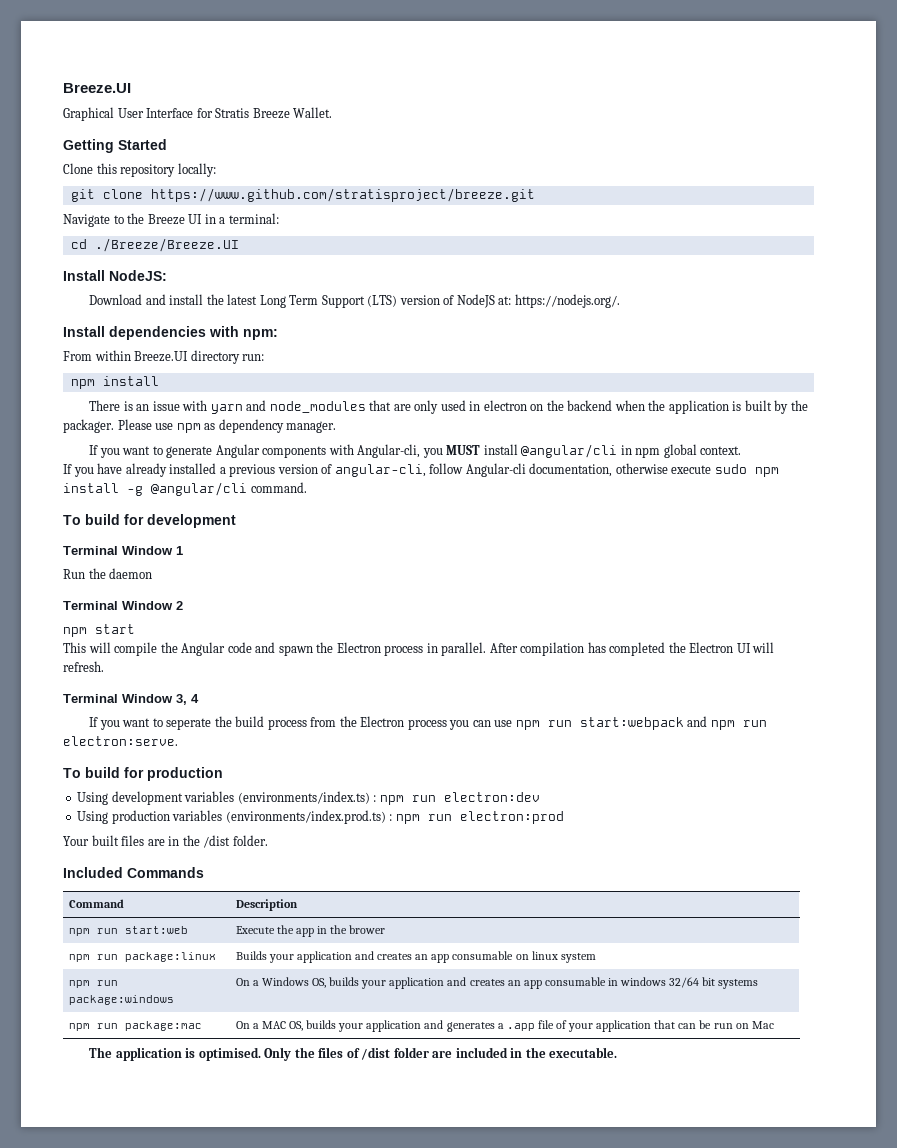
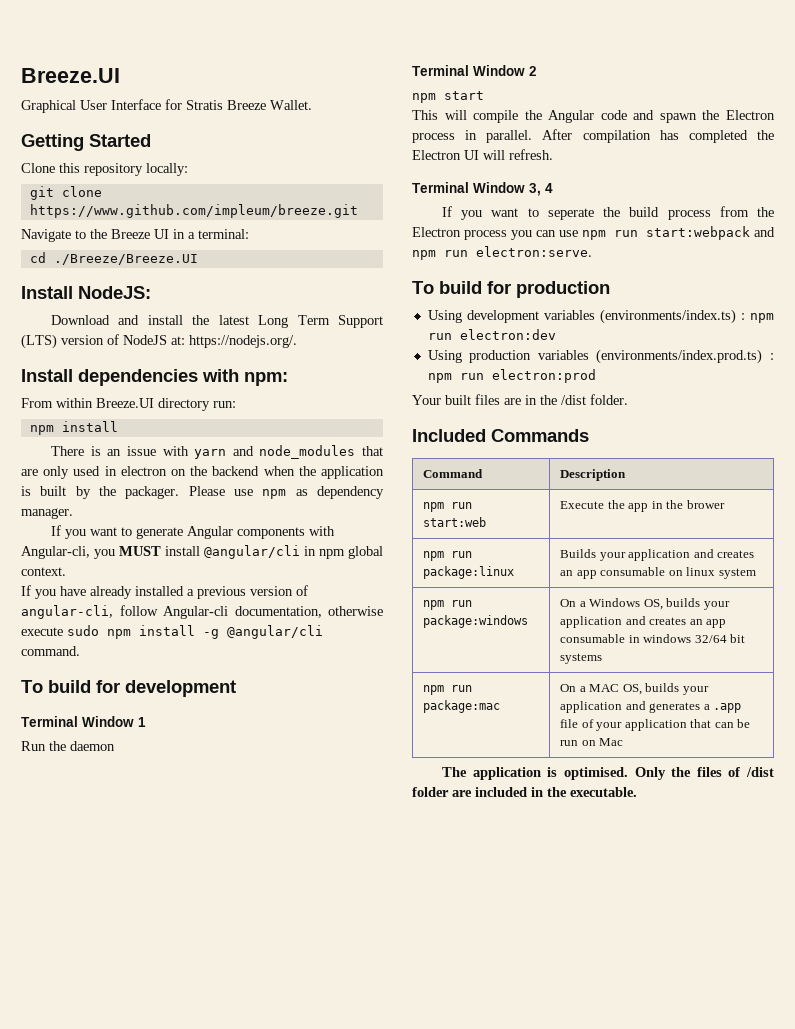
[150,188,535,202] https://www.github.com/stratisproject/breeze.git -> [29,204,358,218] https://www.github.com/impleum/breeze.git

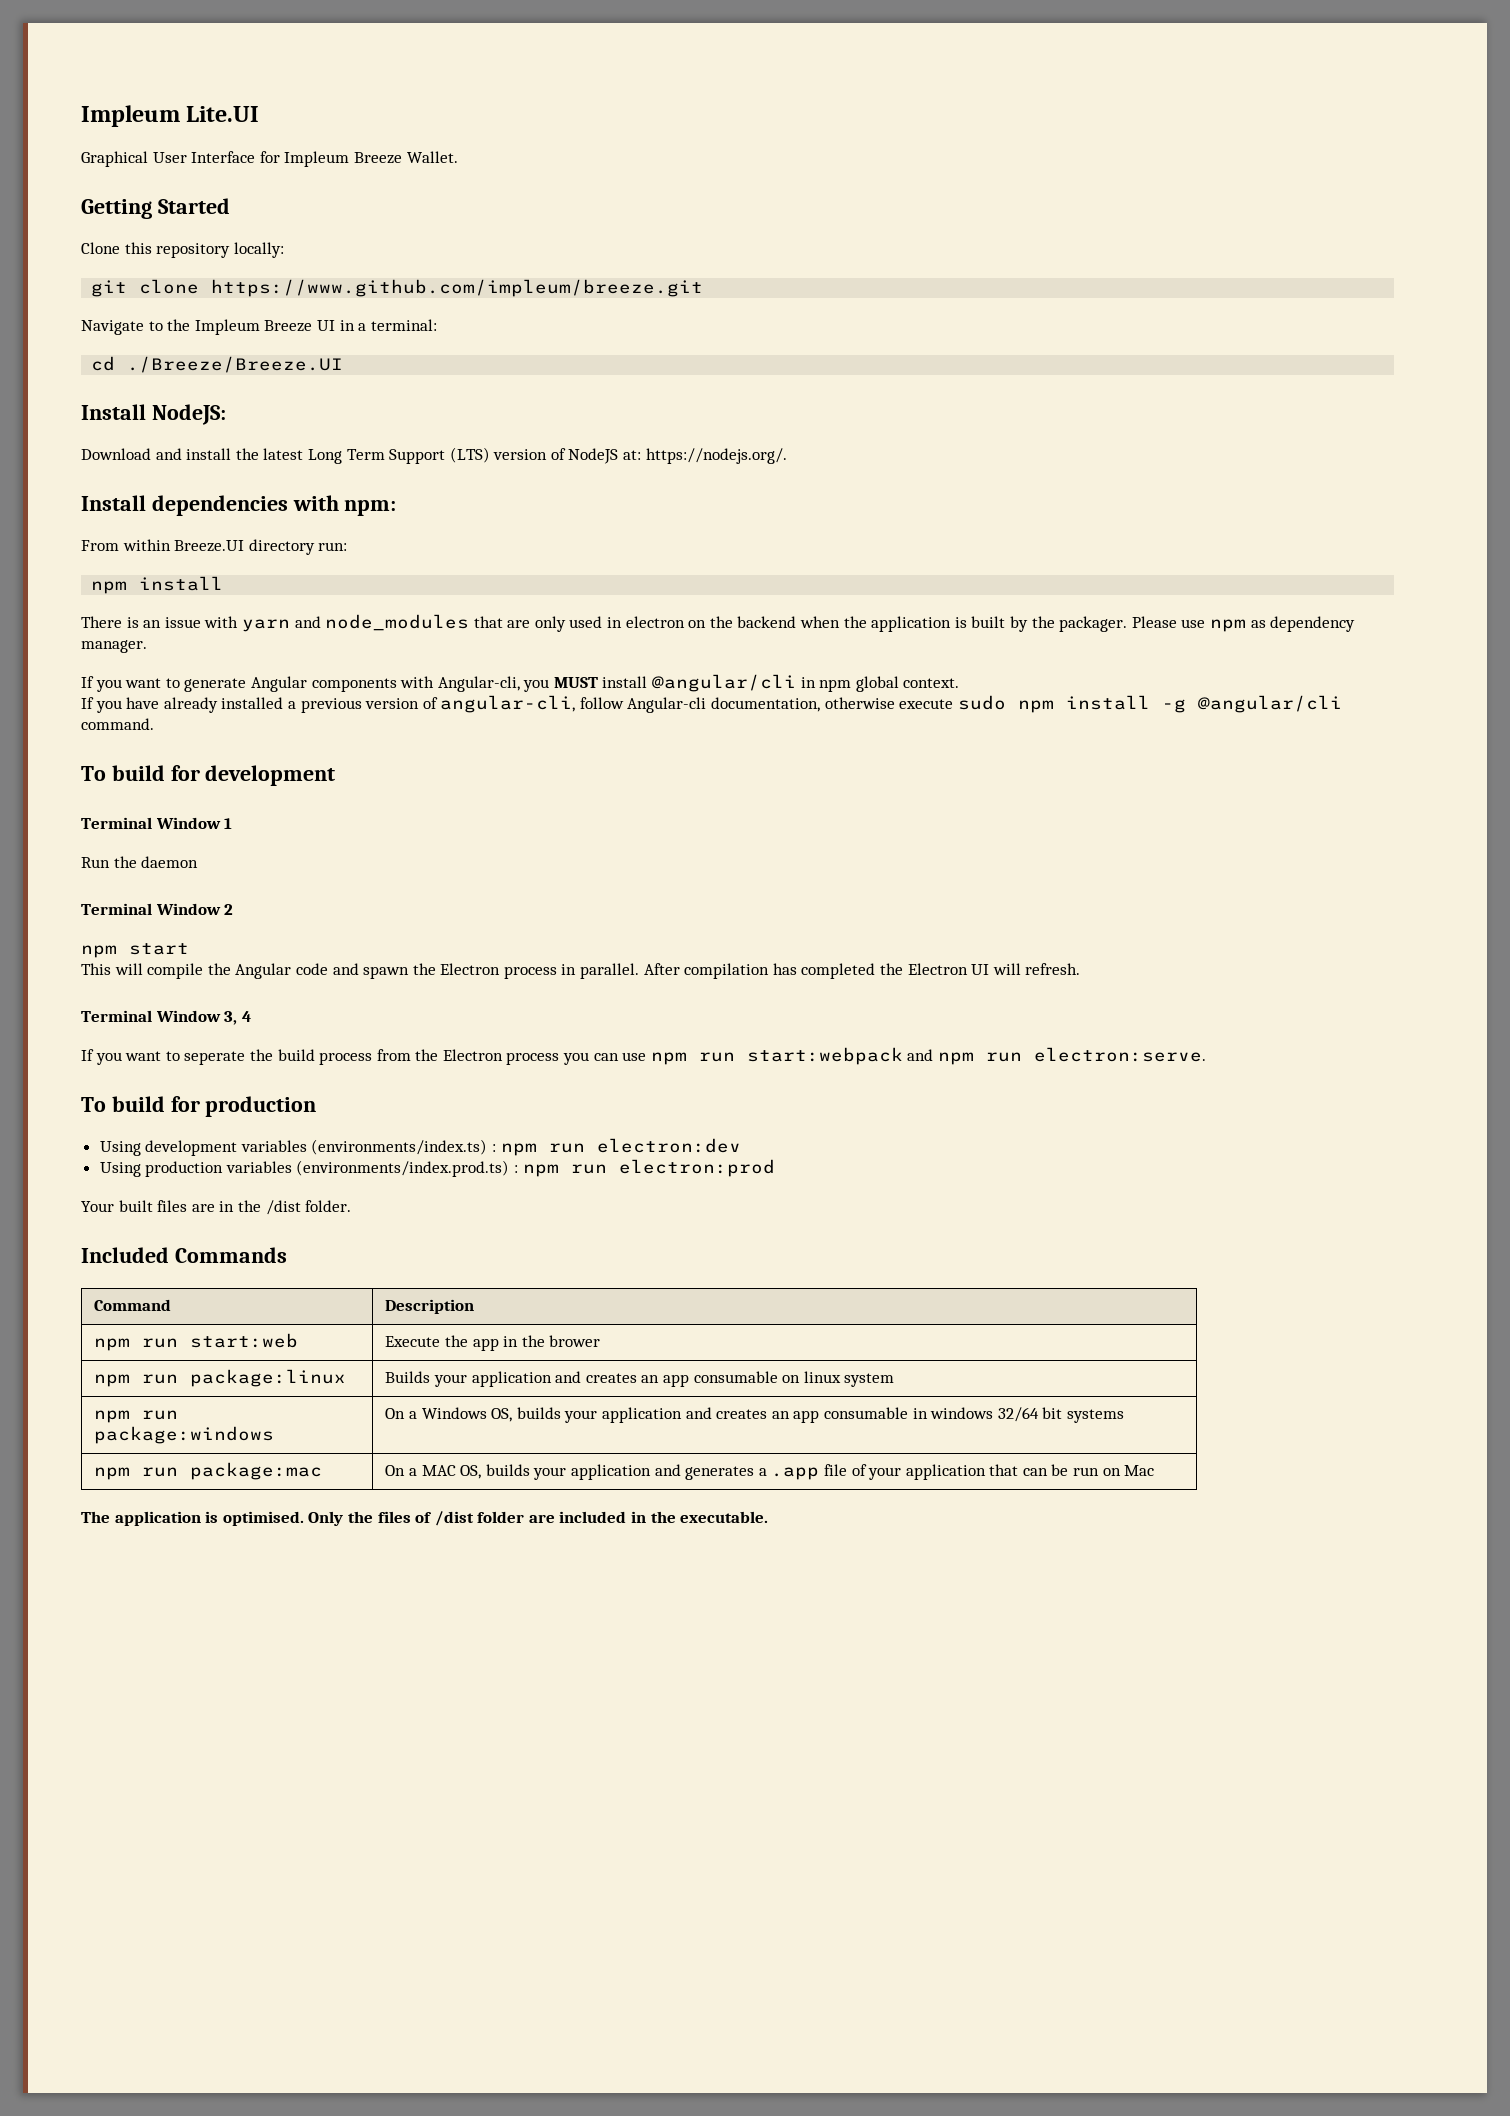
[21,68,120,83] Breeze.UI -> [81,105,260,127] Impleum Lite.UI
[186,100,223,110] Stratis -> [284,151,350,167] Impleum
(107, 234) none -> [194,319,260,335] Impleum

